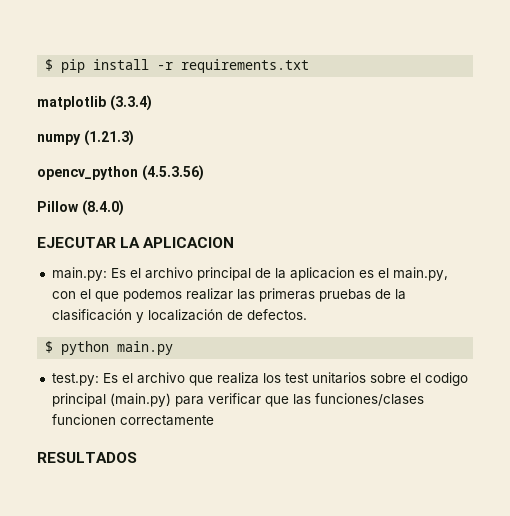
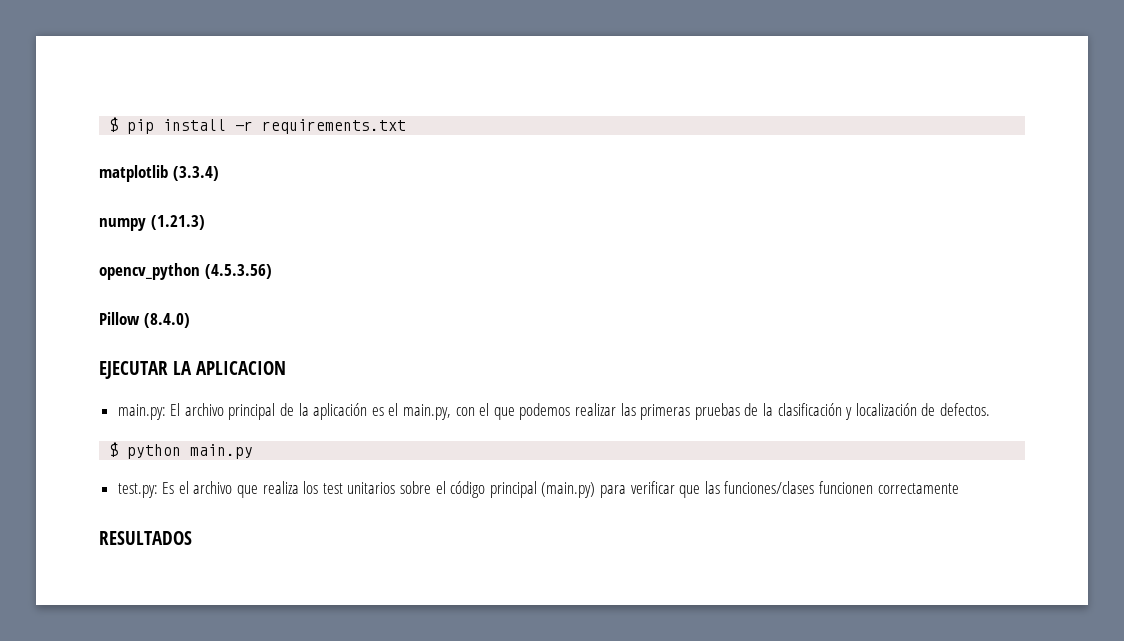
[110,268,141,278] Es el -> [170,403,181,416] El
[289,267,355,281] aplicacion -> [313,403,368,420] aplicación
[424,372,468,386] codigo -> [450,481,486,498] código

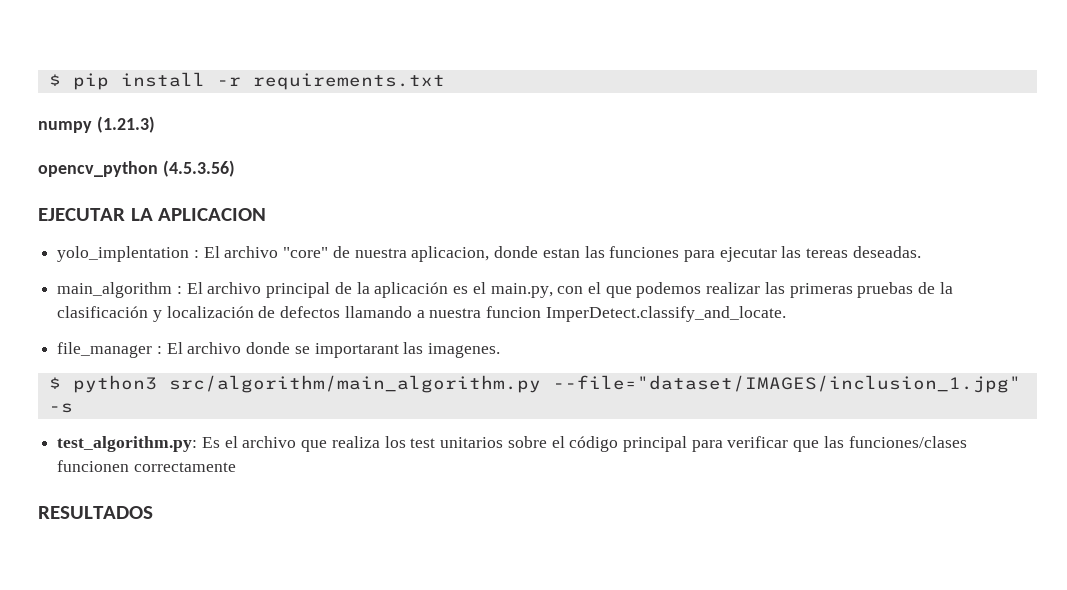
[99,165,219,182] // matplotlib (3.3.4) -> (445, 81) none
[99,312,190,328] // Pillow (8.4.0) -> (235, 168) none
[117,404,166,420] main.py: -> [57,246,921,262] [57,282,182,298] yolo_implentation : El archivo "core" de nuestra aplicacion, donde estan las funciones para ejecutar las tereas deseadas. // main_algorithm :
[939,403,990,416] [109,442,254,459] [117,483,158,498] defectos. // $ python main.py // test.py: -> [280,306,786,322] [57,342,501,358] [48,375,1021,393] [48,403,73,413] [57,436,198,452] defectos llamando a nuestra funcion ImperDetect.classify_and_locate. // file_manager : El archivo donde se importarant las imagenes. // $ python3 src/algorithm/main_algorithm.py --file="dataset/IMAGES/inclusion_1.jpg" -s // test_algorithm.py:
[541,482,596,498] (main.py) -> (687, 444) none

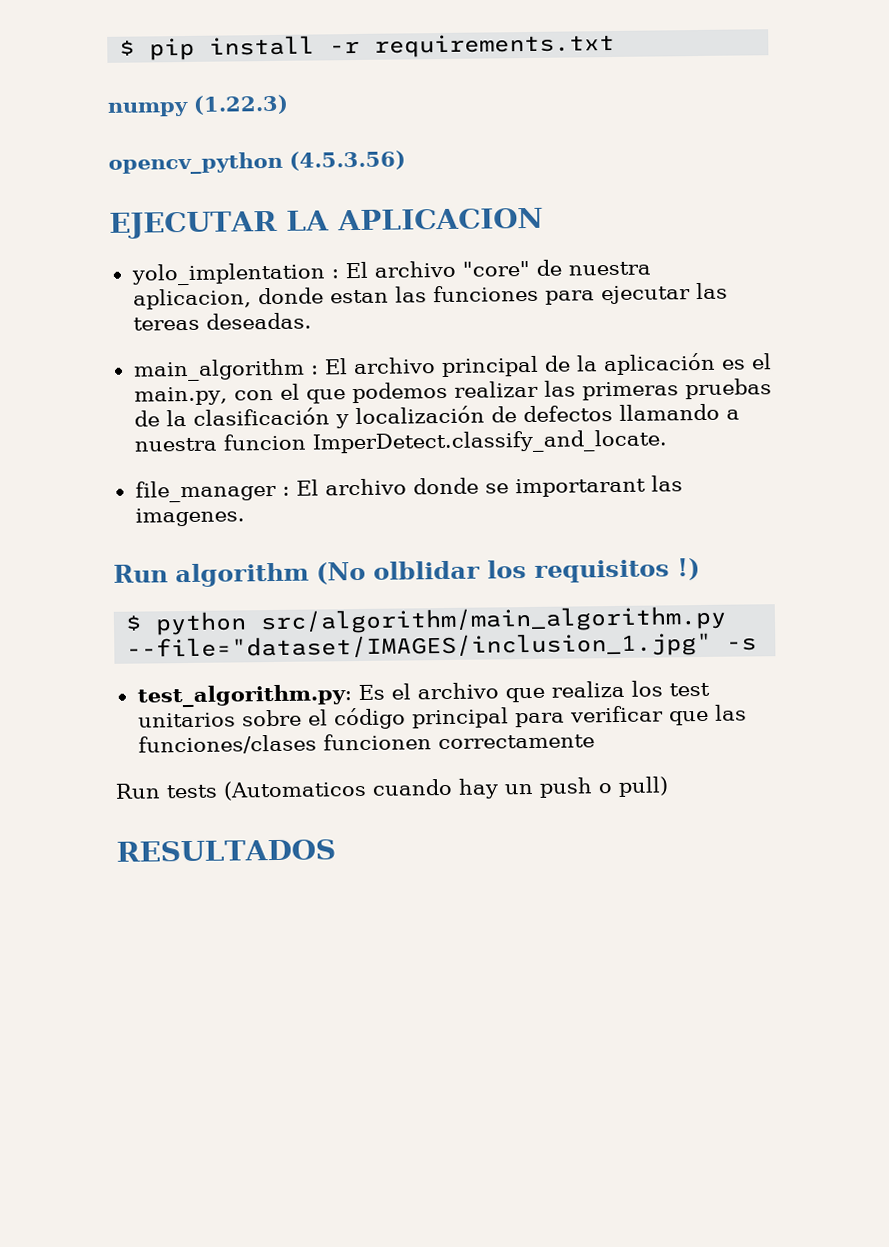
[96,116,155,133] (1.21.3) -> [193,94,289,115] (1.22.3)
[48,375,157,393] // $ python3 -> [113,558,700,588] [125,611,248,636] // Run algorithm (No olblidar los requisitos !) // $ python
(236, 467) none -> [115,776,669,801] // Run tests (Automaticos cuando hay un push o pull)

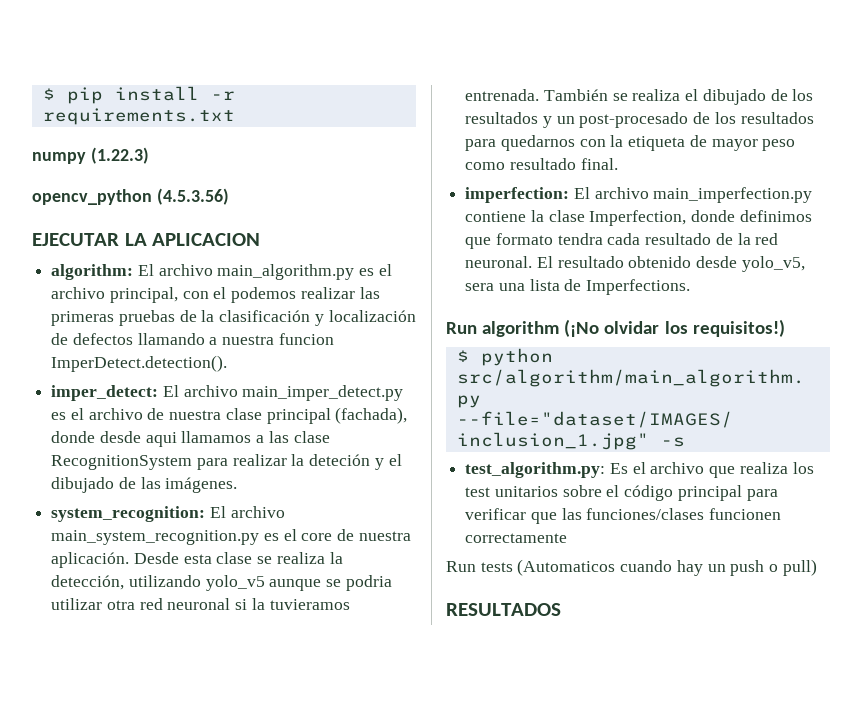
[130,259,651,286] [132,282,728,310] [132,312,312,331] [132,352,772,382] [133,386,228,406] yolo_implentation : El archivo "core" de nuestra aplicacion, donde estan las funciones para ejecutar las tereas deseadas. // main_algorithm : El archivo principal de la aplicación es el main.py, -> [51,264,392,280] [51,287,178,303] algorithm: El archivo main_algorithm.py es el archivo principal,
[305,389,346,404] que -> (227, 293) none
[311,429,667,455] [134,475,683,503] [134,507,245,527] [113,558,700,588] ImperDetect.classify_and_locate. // file_manager : El archivo donde se importarant las imagenes. // Run algorithm (No olblidar los requisitos !) -> [51,355,228,372] [51,385,404,401] [51,407,408,424] [51,431,330,447] [51,454,402,470] [51,477,238,493] [51,506,285,522] [51,529,411,545] [51,552,343,568] [51,575,392,591] [51,598,350,610] [465,89,814,105] [465,112,814,128] [465,135,796,151] [465,158,618,170] [465,187,813,203] [465,210,812,226] [465,233,779,249] [465,256,805,272] [465,279,691,295] [446,319,785,337] ImperDetect.detection(). // imper_detect: El archivo main_imper_detect.py es el archivo de nuestra clase principal (fachada), donde desde aqui llamamos a las clase RecognitionSystem para realizar la deteción y el dibujado de las imágenes. // system_recognition: El archivo main_system_recognition.py es el core de nuestra aplicación. Desde esta clase se realiza la detección, utilizando yolo_v5 aunque se podria utilizar otra red neuronal si la tuvieramos entrenada. También se realiza el dibujado de los resultados y un post-procesado de los resultados para quedarnos con la etiqueta de mayor peso como resultado final. // imperfection: El archivo main_imperfection.py contiene la clase Imperfection, donde definimos que formato tendra cada resultado de la red neuronal. El resultado obtenido desde yolo_v5, sera una lista de Imperfections. // Run algorithm (¡No olvidar los requisitos!)

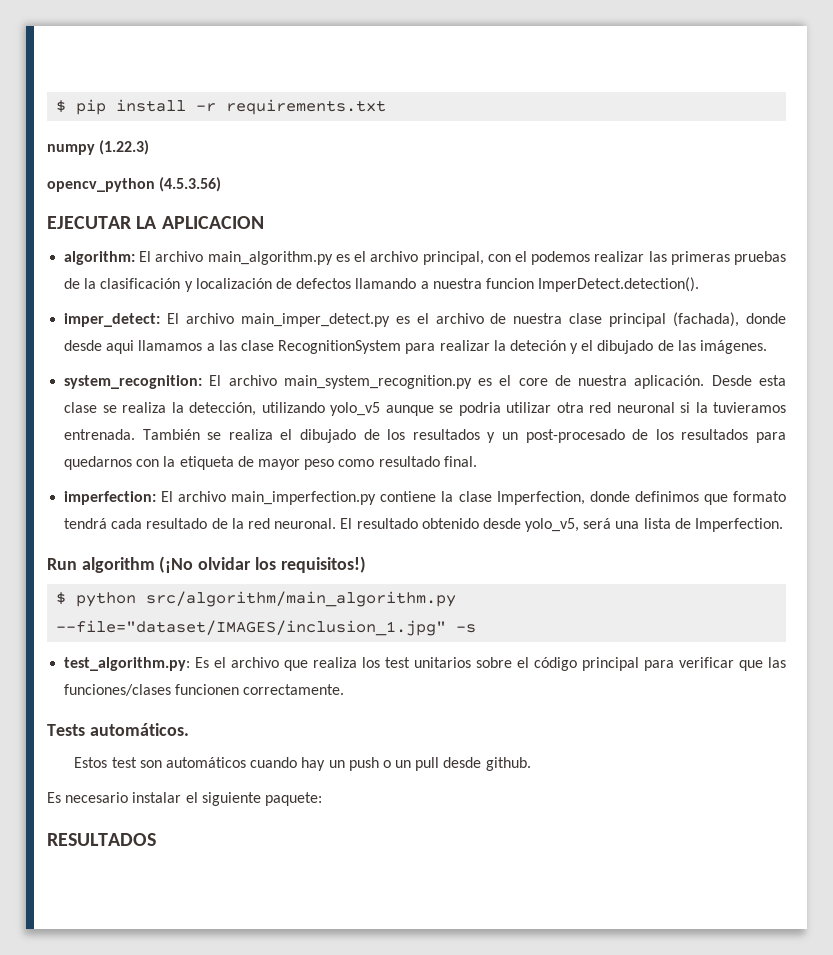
[557,233,603,245] tendra -> [64,518,108,529] tendrá
[465,283,495,291] sera -> [583,518,612,529] será
[586,279,691,295] Imperfections. -> [695,518,784,532] Imperfection.
[465,533,568,543] [446,559,616,576] correctamente // Run tests (Automaticos -> [243,684,345,695] [47,723,189,736] [74,757,247,768] correctamente. // Tests automáticos. // Estos test son automáticos
[782,559,817,576] pull) -> [395,757,531,771] [47,792,322,806] un pull desde github. // Es necesario instalar el siguiente paquete:

